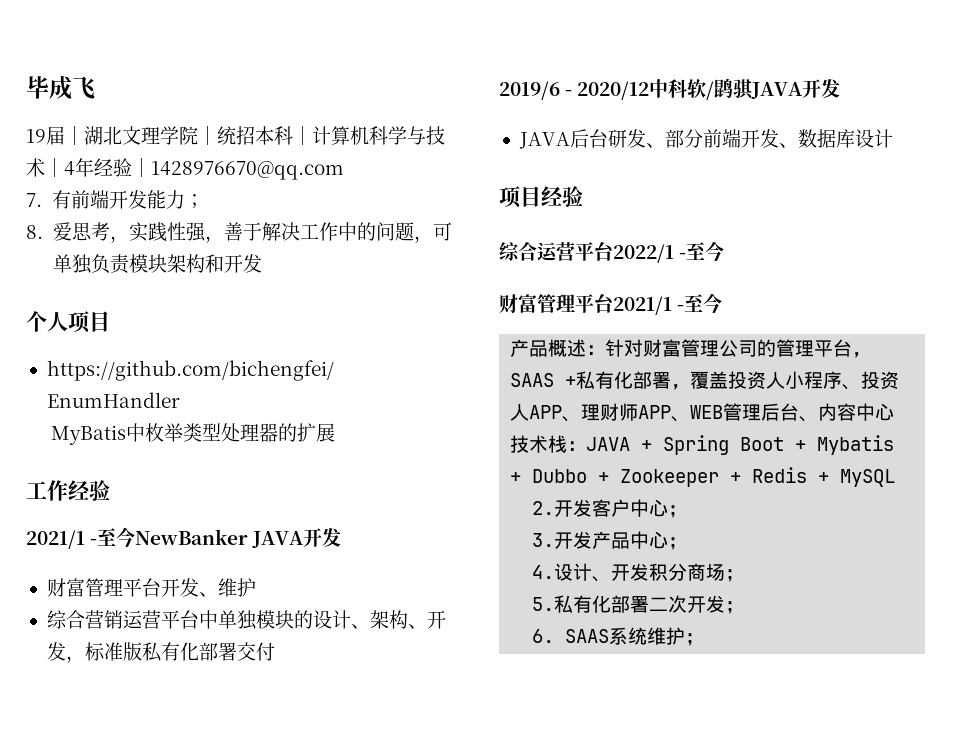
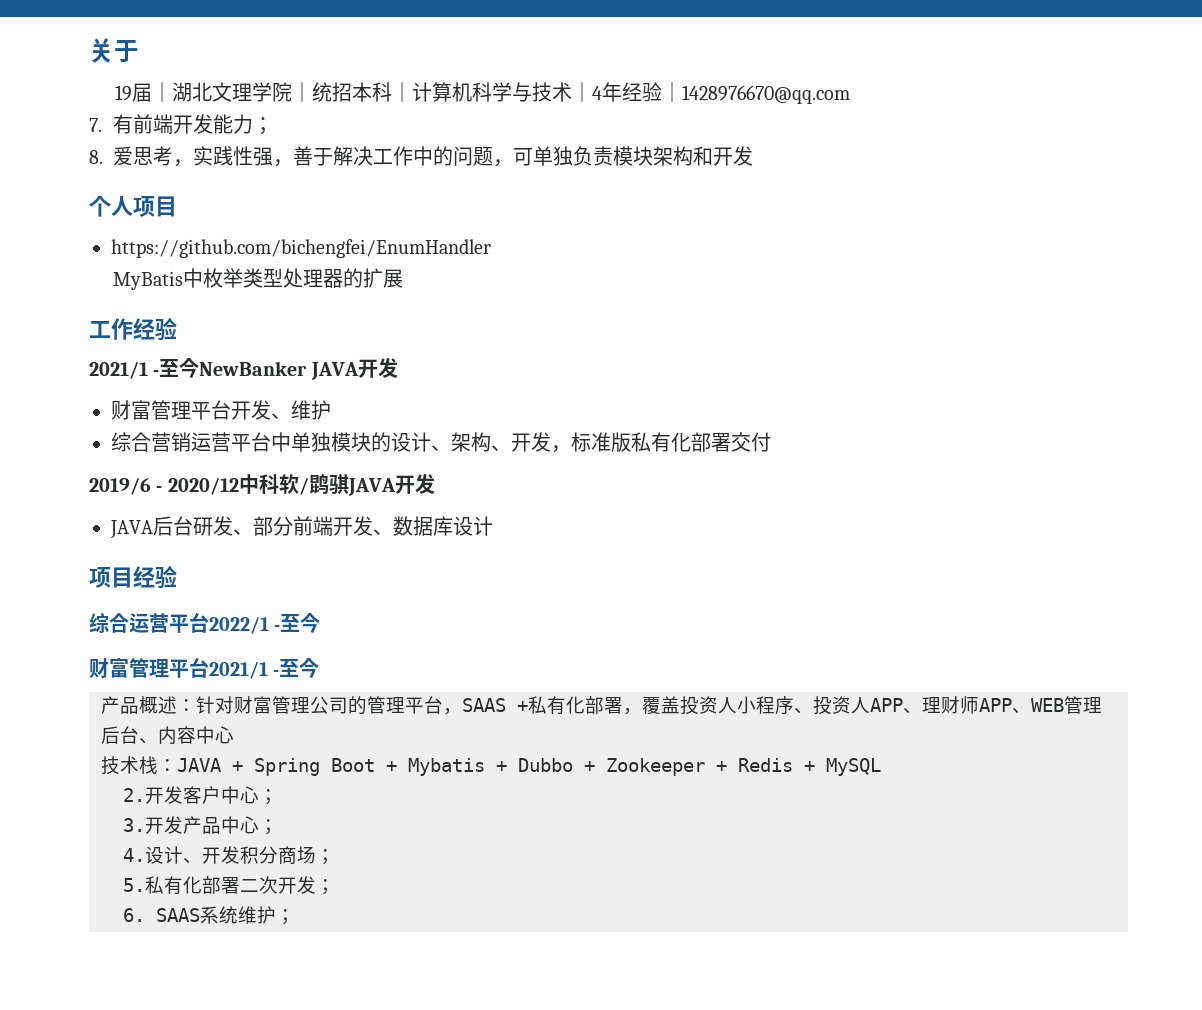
[26,76,95,100] 毕成飞 -> [89,38,139,63] 关于

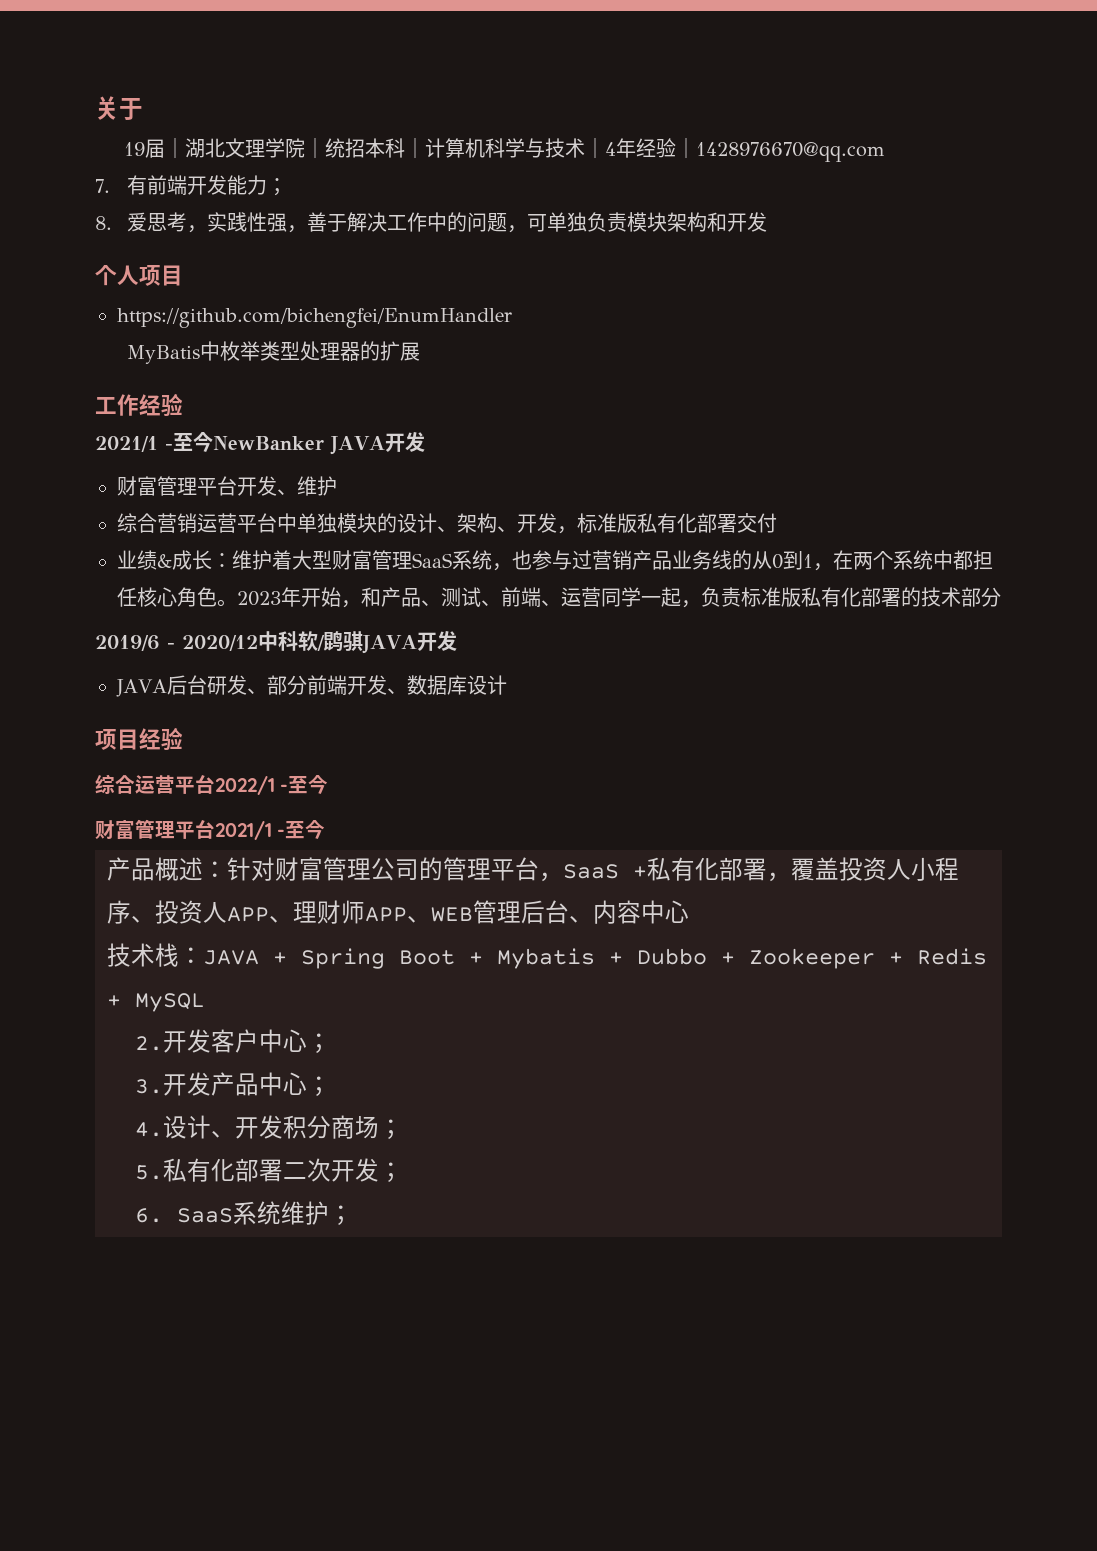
(771, 442) none -> [117,550,993,571] [117,587,1001,608] // 业绩&成长：维护着大型财富管理SaaS系统，也参与过营销产品业务线的从0到1，在两个系统中都担任核心角色。2023年开始，和产品、测试、前端、运营同学一起，负责标准版私有化部署的技术部分
[462,698,506,712] SAAS -> [563,864,619,879] SaaS
[156,908,200,922] SAAS -> [177,1208,233,1223] SaaS

